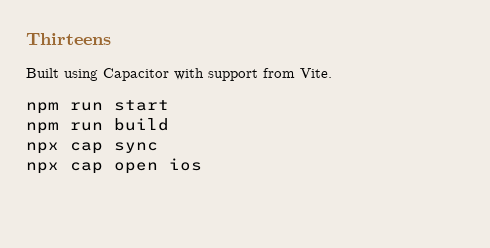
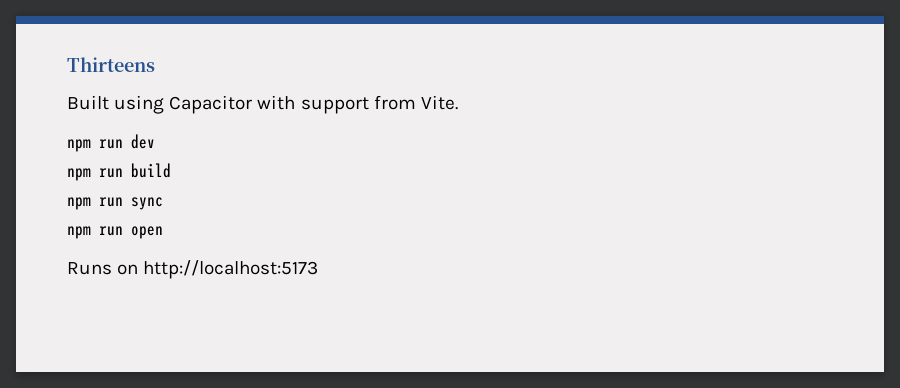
[114,100,169,111] start -> [131,134,155,149] dev
[26,142,103,154] npx cap -> [67,197,123,210] npm run
[26,162,103,174] npx cap -> [67,226,123,239] npm run
[169,158,202,171] ios -> [67,260,319,279] // Runs on http://localhost:5173

